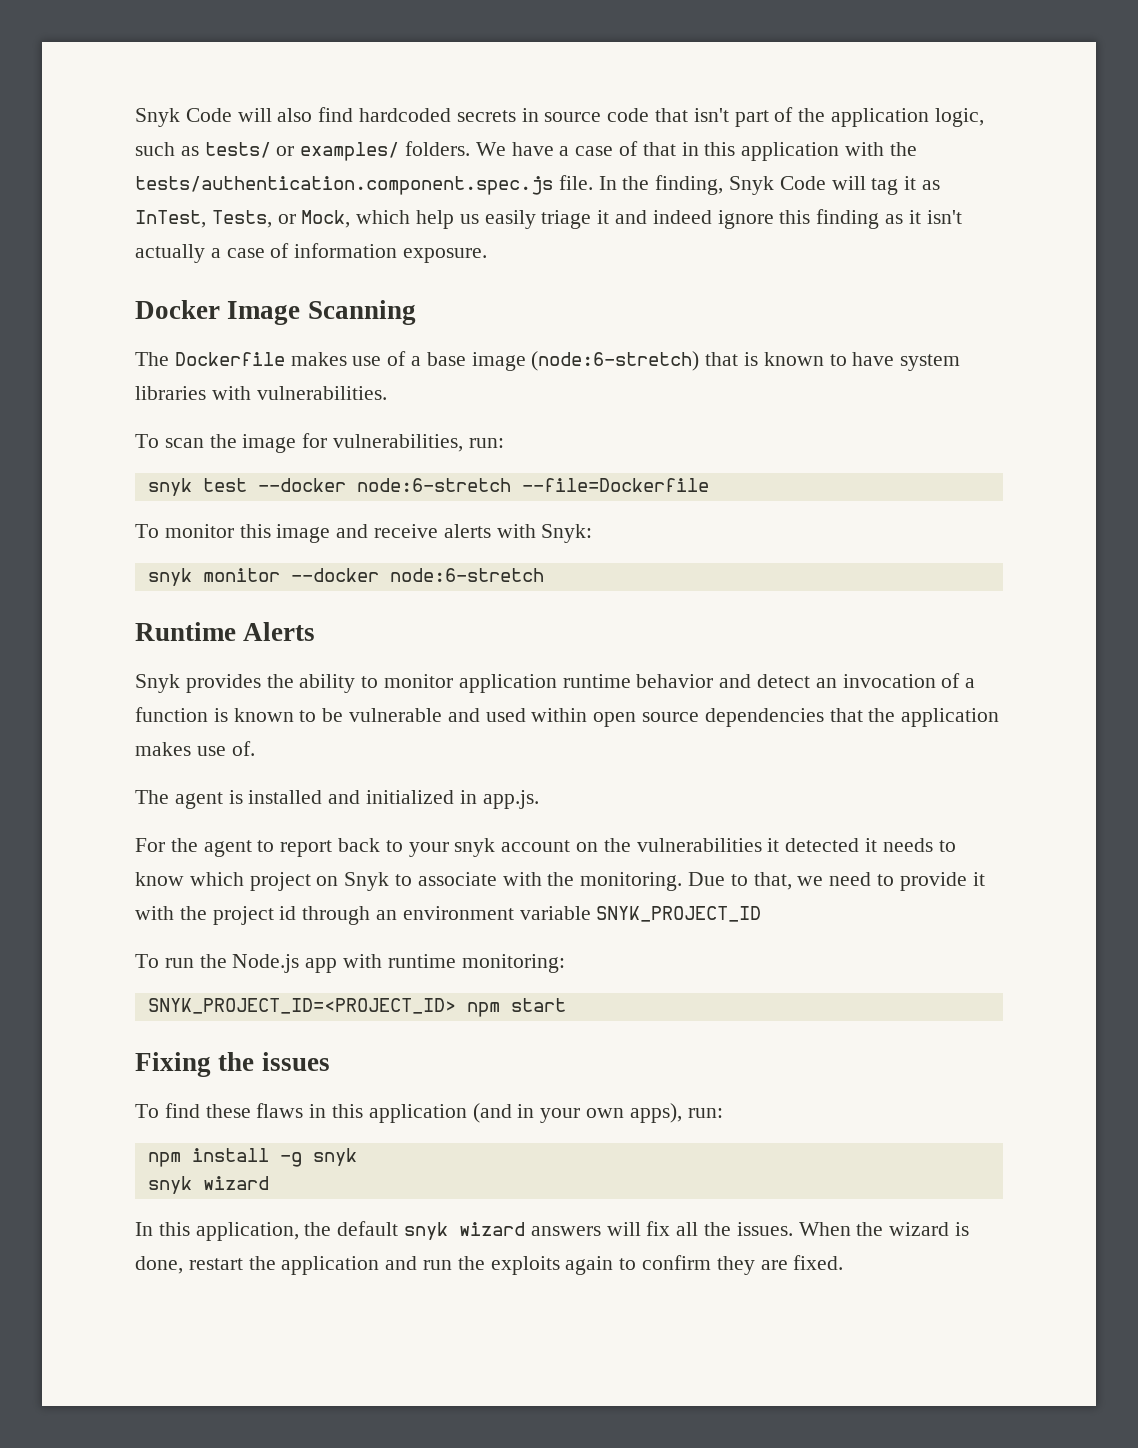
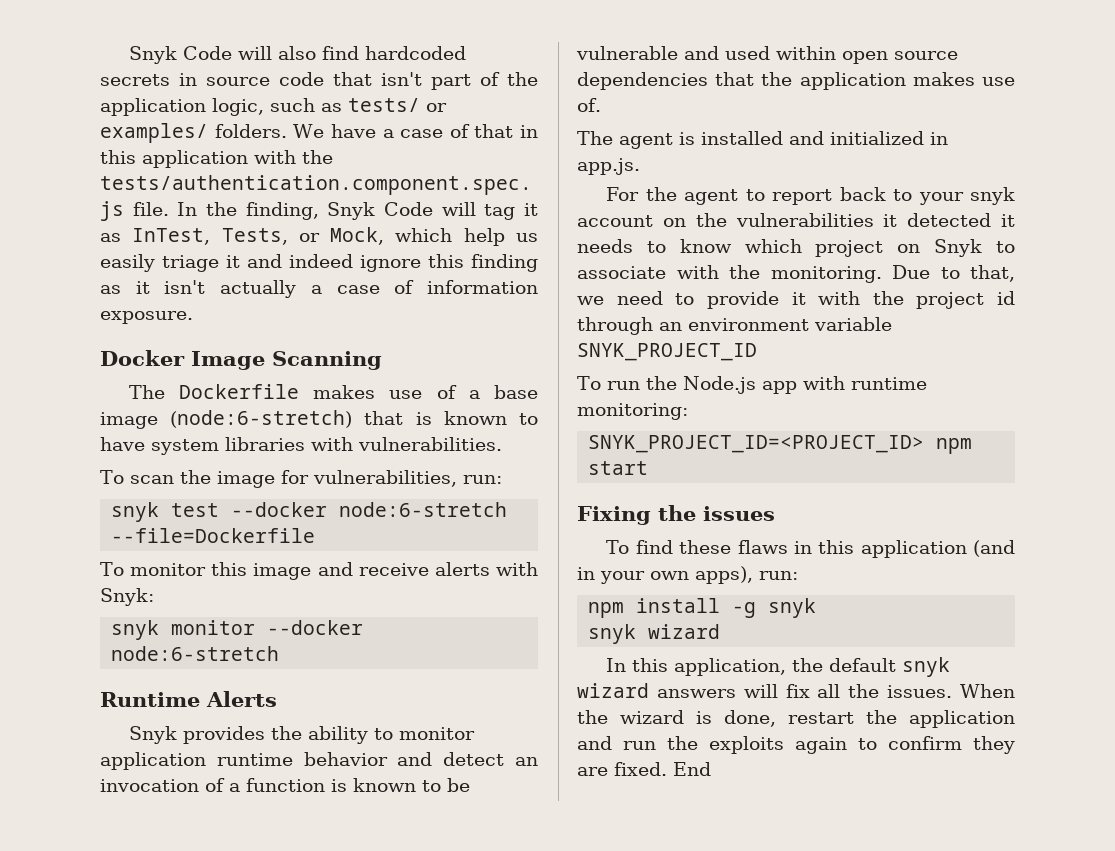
(844, 1262) none -> [673,762,711,776] End

